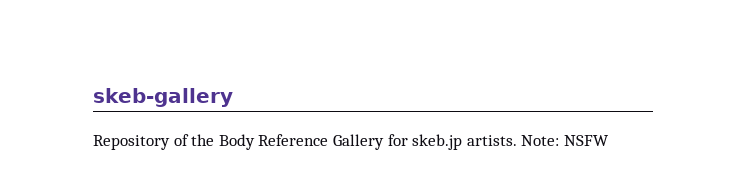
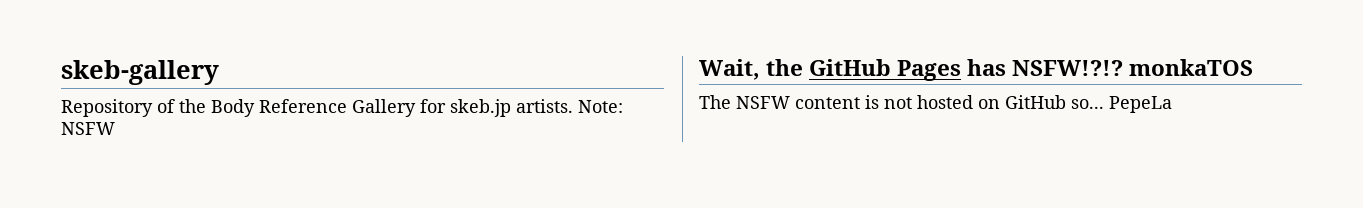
(609, 140) none -> [699,59,1254,81] [699,95,1172,113] // Wait, the GitHub Pages has NSFW!?!? monkaTOS // The NSFW content is not hosted on GitHub so... PepeLa

